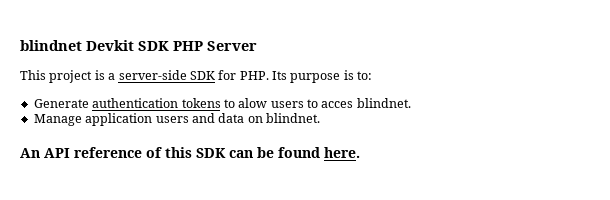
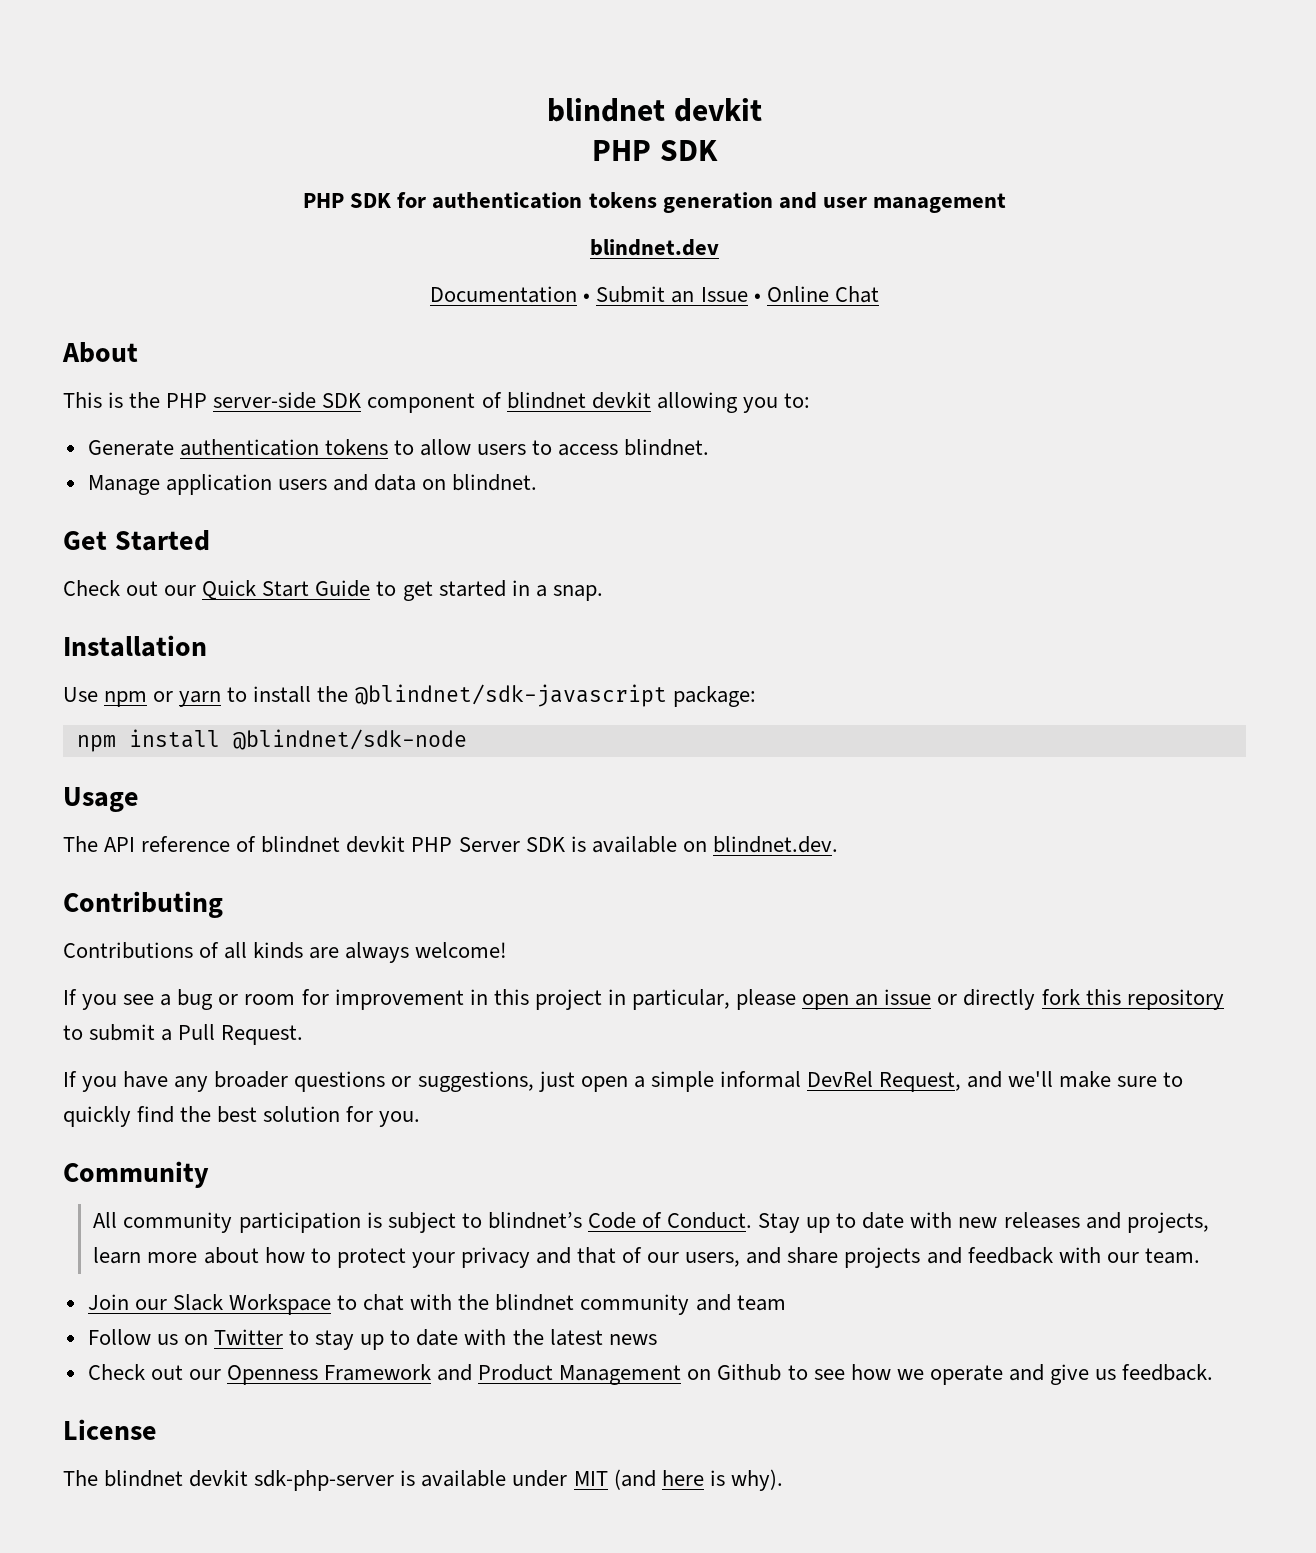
[20,40,257,51] [20,70,354,83] blindnet Devkit SDK PHP Server // This project is a server-side SDK for PHP. Its purpose is -> [547,98,762,122] [592,140,718,161] [303,192,1006,213] [590,239,719,256] [430,286,879,303] [62,342,138,363] [63,392,778,413] blindnet devkit // PHP SDK // PHP SDK for authentication tokens generation and user management // blindnet.dev // Documentation • Submit an Issue • Online Chat // About // This is the PHP server-side SDK component of blindnet devkit allowing you
[238,98,268,108] alow -> [420,439,472,456] allow
[321,101,354,108] acces -> [558,444,619,456] access
[20,147,360,158] An API reference of this SDK can be found here. -> [63,530,210,551] [63,580,603,601] [63,635,207,657] [63,684,756,707] [76,729,467,752] [63,787,139,812] [63,836,838,853] [63,891,223,918] [63,942,508,963] [63,989,1224,1010] [63,1024,304,1045] [63,1071,1184,1092] [63,1106,421,1127] [63,1161,209,1188] [93,1212,1209,1233] [93,1247,1200,1268] [87,1294,786,1315] [87,1329,657,1350] [87,1364,1214,1385] [63,1419,157,1440] [63,1469,783,1491] Get Started // Check out our Quick Start Guide to get started in a snap. // Installation // Use npm or yarn to install the @blindnet/sdk-javascript package: // npm install @blindnet/sdk-node // Usage // The API reference of blindnet devkit PHP Server SDK is available on blindnet.dev. // Contributing // Contributions of all kinds are always welcome! // If you see a bug or room for improvement in this project in particular, please open an issue or directly fork this repository to submit a Pull Request. // If you have any broader questions or suggestions, just open a simple informal DevRel Request, and we'll make sure to quickly find the best solution for you. // Community // All community participation is subject to blindnet’s Code of Conduct. Stay up to date with new releases and projects, learn more about how to protect your privacy and that of our users, and share projects and feedback with our team. // Join our Slack Workspace to chat with the blindnet community and team // Follow us on Twitter to stay up to date with the latest news // Check out our Openness Framework and Product Management on Github to see how we operate and give us feedback. // License // The blindnet devkit sdk-php-server is available under MIT (and here is why).

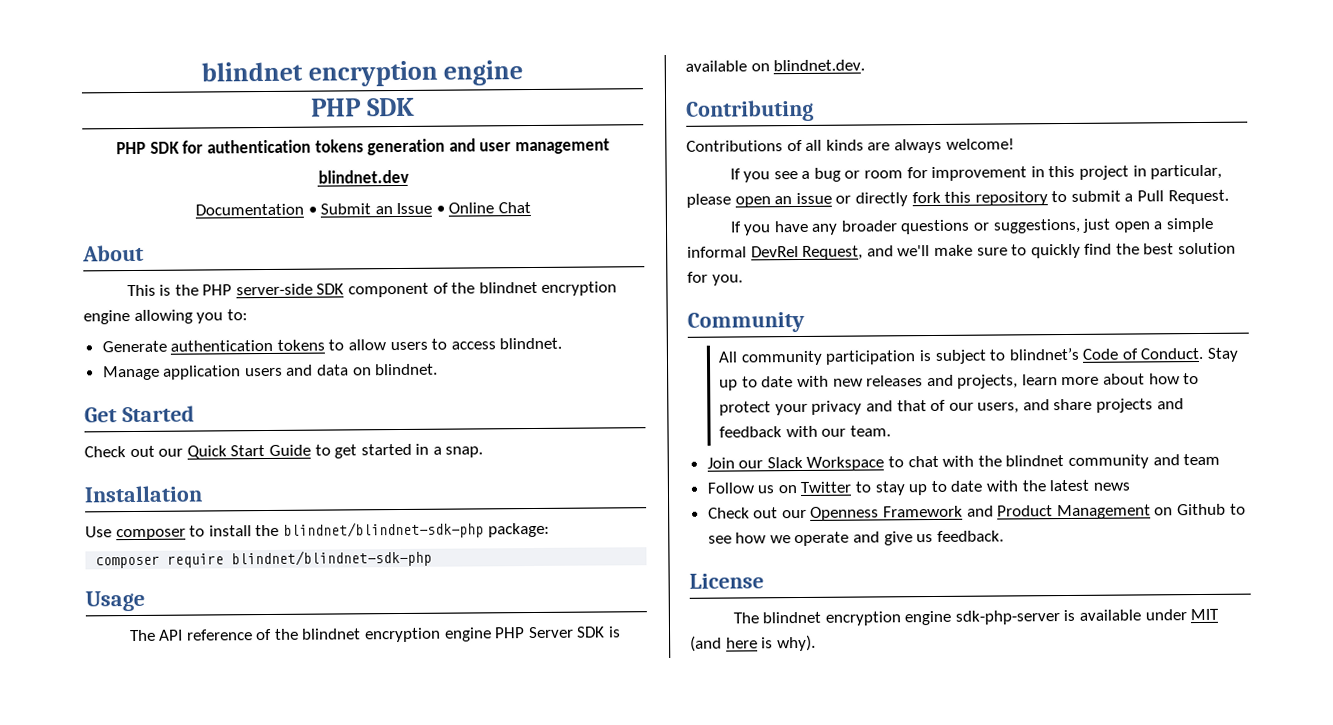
[547,98,762,122] blindnet devkit -> [200,60,524,87] blindnet encryption engine
[506,392,651,409] blindnet devkit -> [451,281,618,296] [83,310,130,325] the blindnet encryption engine
[104,691,222,707] npm or yarn -> [115,528,186,541] composer
[354,684,667,707] @blindnet/sdk-javascript -> [282,521,484,539] blindnet/blindnet-sdk-php
[76,729,467,752] npm install @blindnet/sdk-node -> [95,549,433,569] composer require blindnet/blindnet-sdk-php
[261,836,406,853] blindnet devkit -> [273,627,492,643] the blindnet encryption engine
[189,1470,249,1487] devkit -> [824,610,952,626] encryption engine

